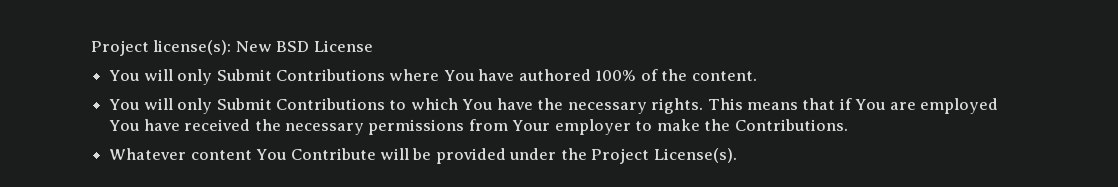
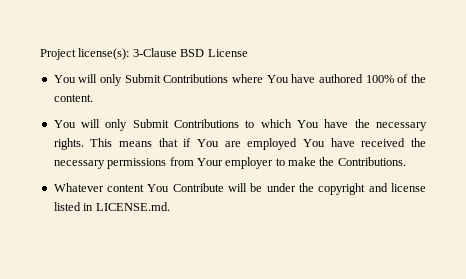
[235,41,272,52] New -> [132,48,177,57] 3-Clause
[435,148,506,164] provided -> (263, 187) none
[591,148,737,164] Project License(s). -> [318,183,426,195] [53,202,170,211] copyright and license listed in LICENSE.md.

